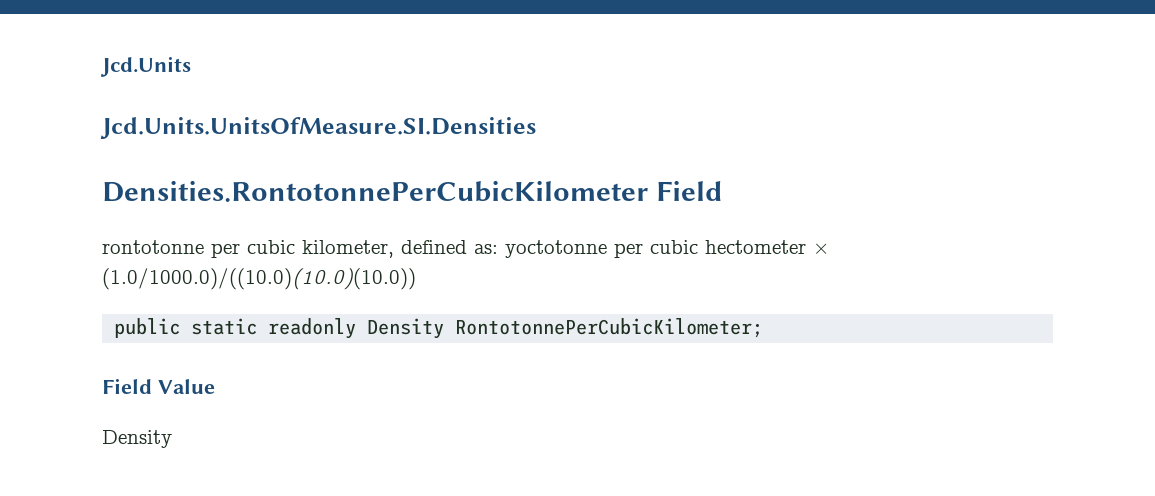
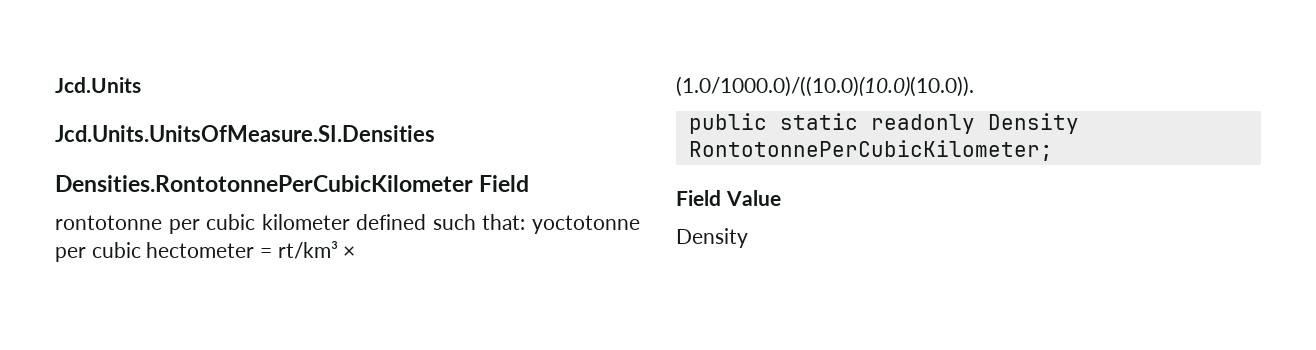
[302,240,829,258] [102,268,416,290] kilometer, defined as: yoctotonne per cubic hectometer × (1.0/1000.0)/((10.0)(10.0)(10.0)) -> [261,214,640,234] [55,241,356,262] [676,76,974,97] kilometer defined such that: yoctotonne per cubic hectometer = rt/km³ × (1.0/1000.0)/((10.0)(10.0)(10.0)).

